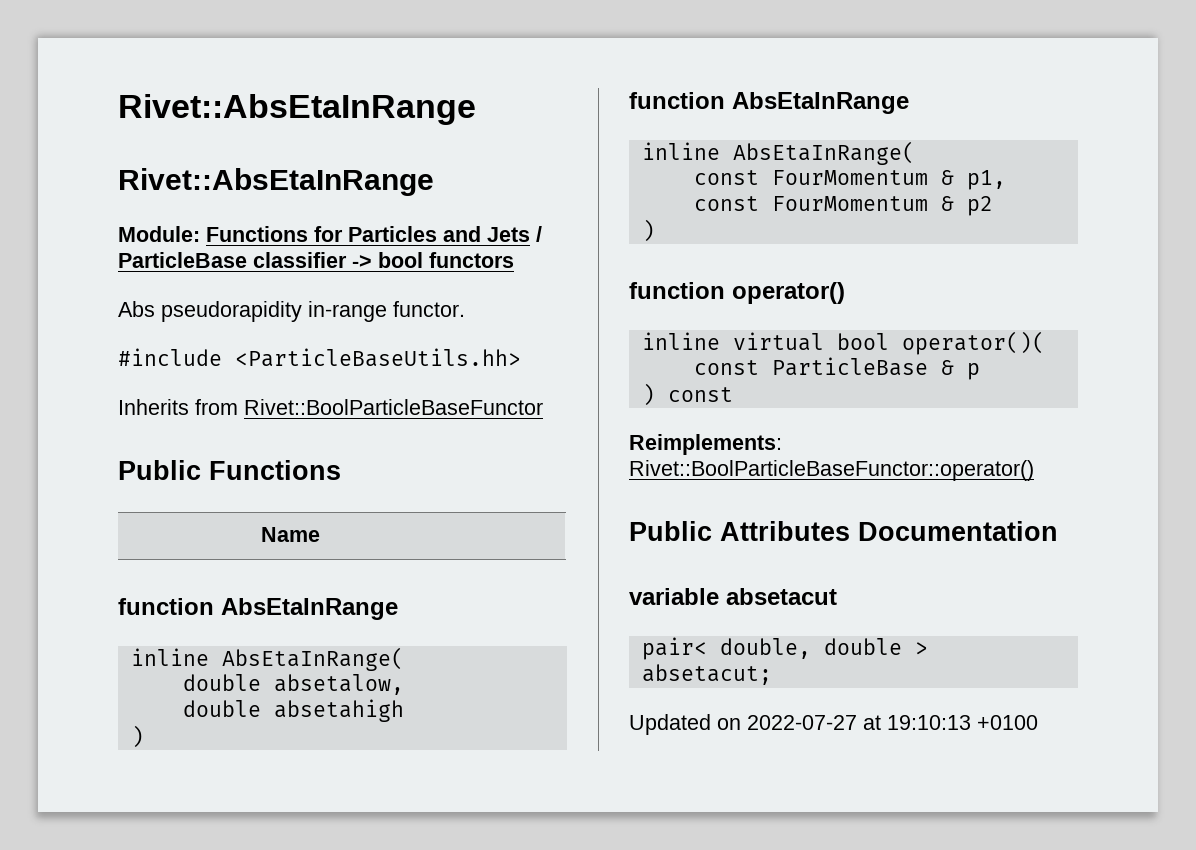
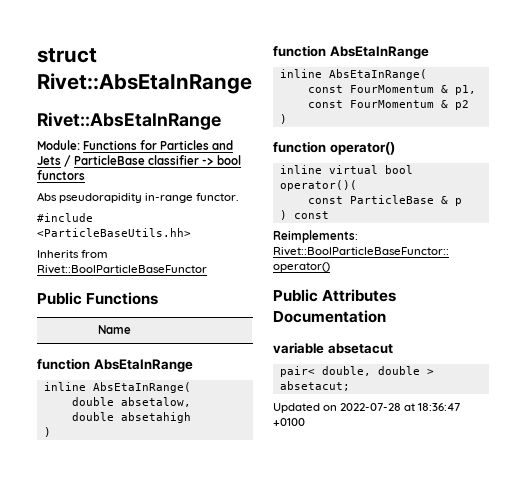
(118, 109) none -> [37,48,97,63] struct
[747,715,971,730] 2022-07-27 at 19:10:13 -> [340,403,461,411] 2022-07-28 at 18:36:47

